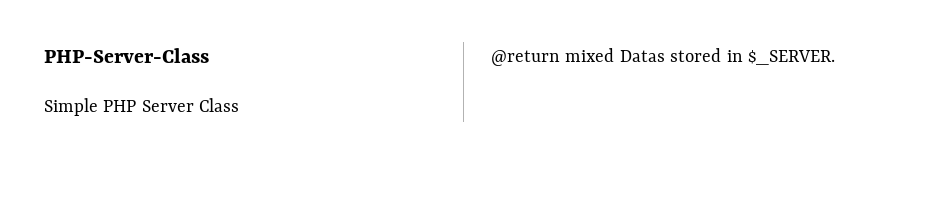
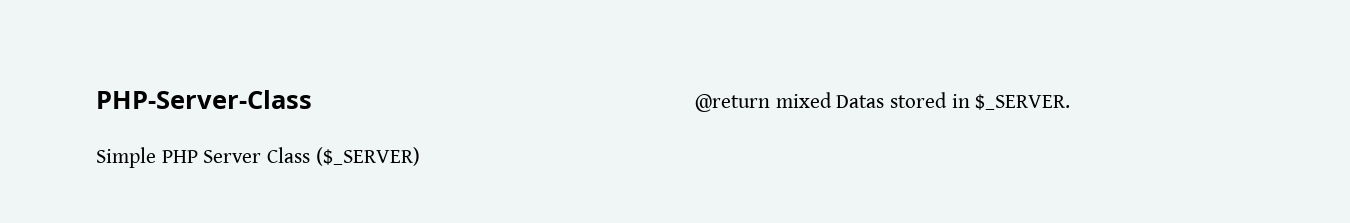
(240, 105) none -> [315,147,420,166] ($_SERVER)

